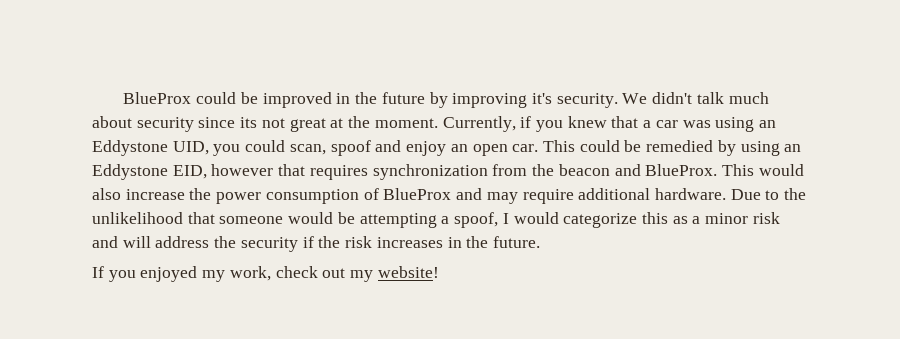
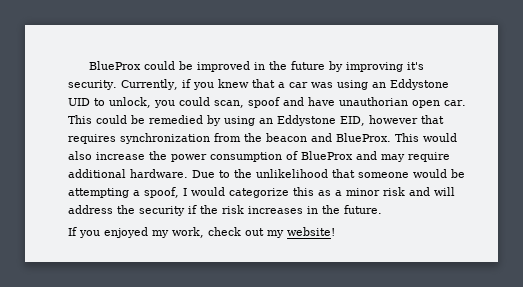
[622,92,769,104] [92,116,438,132] We didn't talk much about security since its not great at the moment. -> (117, 85) none
[172,141,209,155] UID, -> [68,97,151,108] UID to unlock,
[406,141,468,156] enjoy an -> [308,97,408,106] have unauthorian

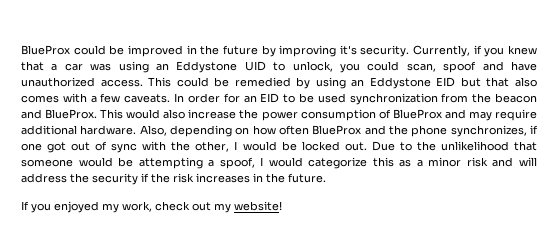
[339,97,466,108] unauthorian open car. -> [21,77,143,87] unauthorized access.
[340,115,444,126] [68,134,116,144] EID, however that requires -> [436,77,538,87] [21,93,346,103] EID but that also comes with a few caveats. In order for an EID to be used
(188, 173) none -> [139,125,538,137] [21,141,367,153] Also, depending on how often BlueProx and the phone synchronizes, if one got out of sync with the other, I would be locked out.

